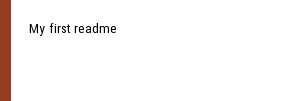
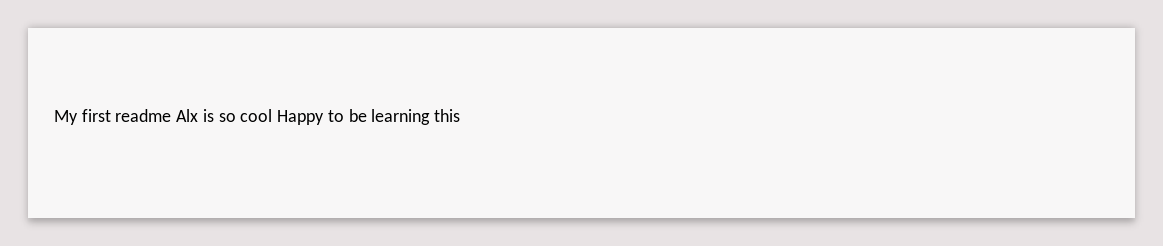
(118, 28) none -> [176,109,460,125] Alx is so cool Happy to be learning this

